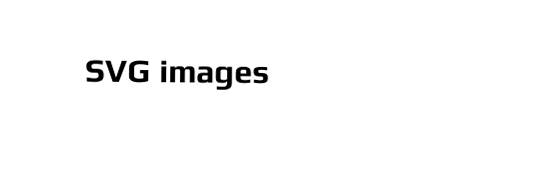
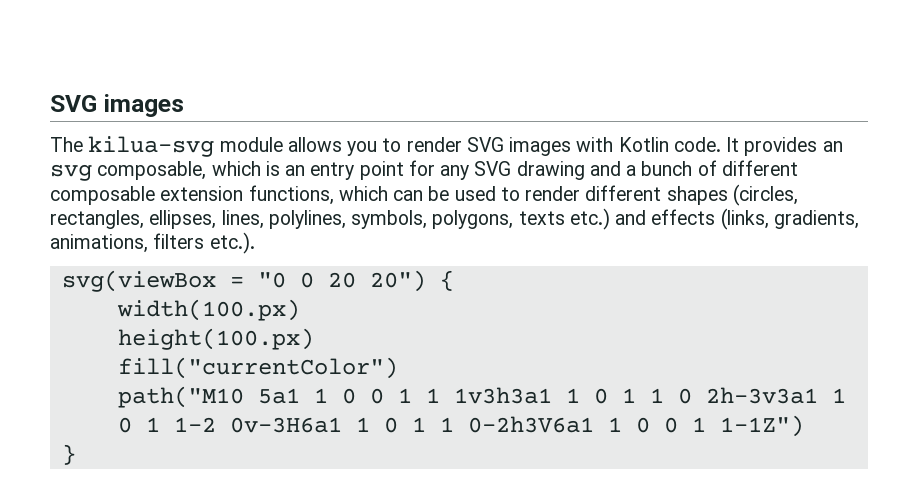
[85,59,270,92] SVG images -> [50,94,184,117] [50,136,843,157] [50,160,798,181] [50,184,798,206] [50,208,859,230] [50,232,255,254] [61,270,454,292] [116,299,300,321] [117,328,314,350] [117,357,398,379] [117,386,846,408] [117,415,804,437] [61,444,76,465] SVG images // The kilua-svg module allows you to render SVG images with Kotlin code. It provides an svg composable, which is an entry point for any SVG drawing and a bunch of different composable extension functions, which can be used to render different shapes (circles, rectangles, ellipses, lines, polylines, symbols, polygons, texts etc.) and effects (links, gradients, animations, filters etc.). // svg(viewBox = "0 0 20 20") { // width(100.px) // height(100.px) // fill("currentColor") // path("M10 5a1 1 0 0 1 1 1v3h3a1 1 0 1 1 0 2h-3v3a1 1 0 1 1-2 0v-3H6a1 1 0 1 1 0-2h3V6a1 1 0 0 1 1-1Z") // }

